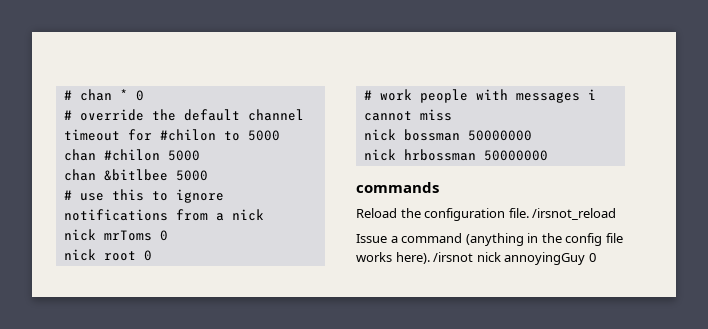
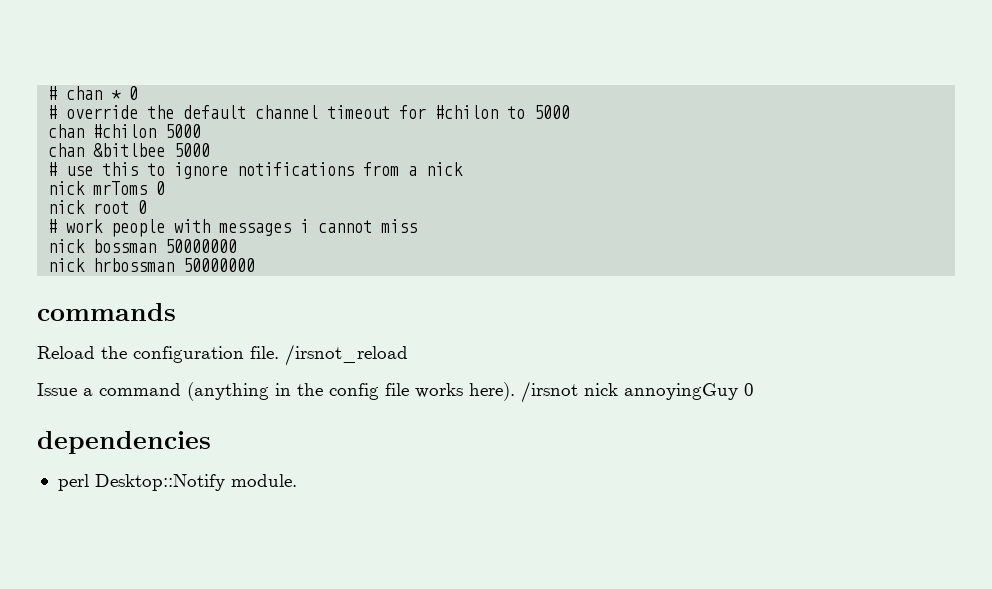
(596, 257) none -> [37,431,211,454] [57,474,297,491] // dependencies // perl Desktop::Notify module.

